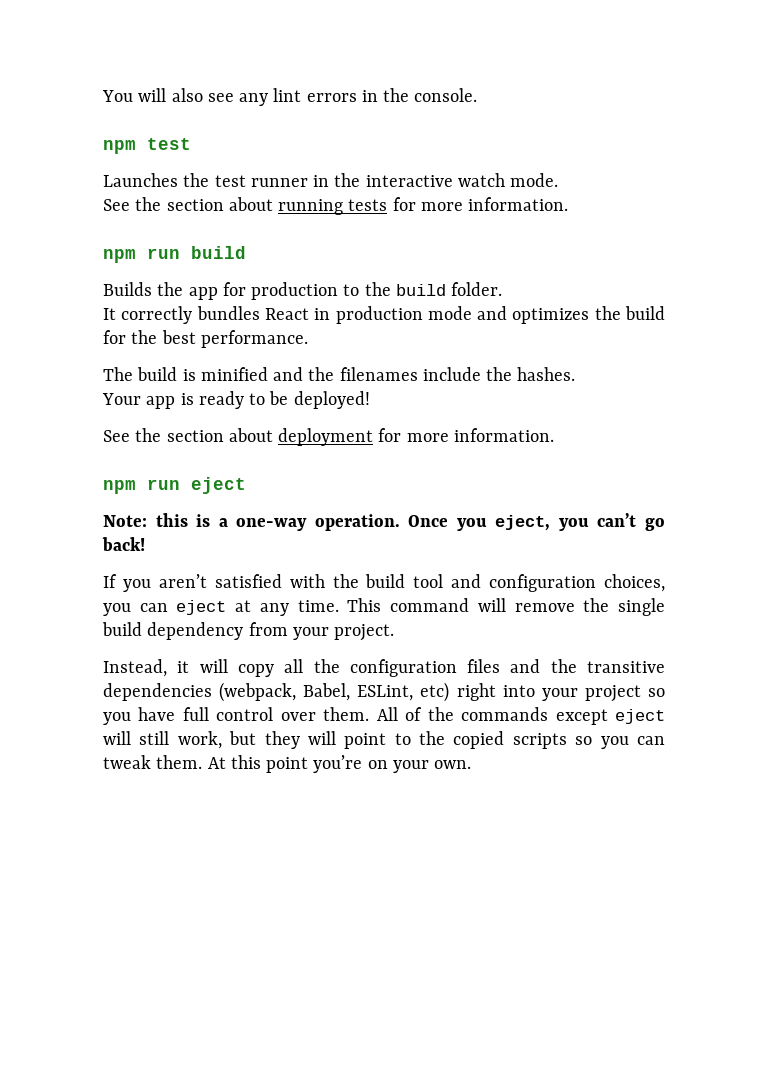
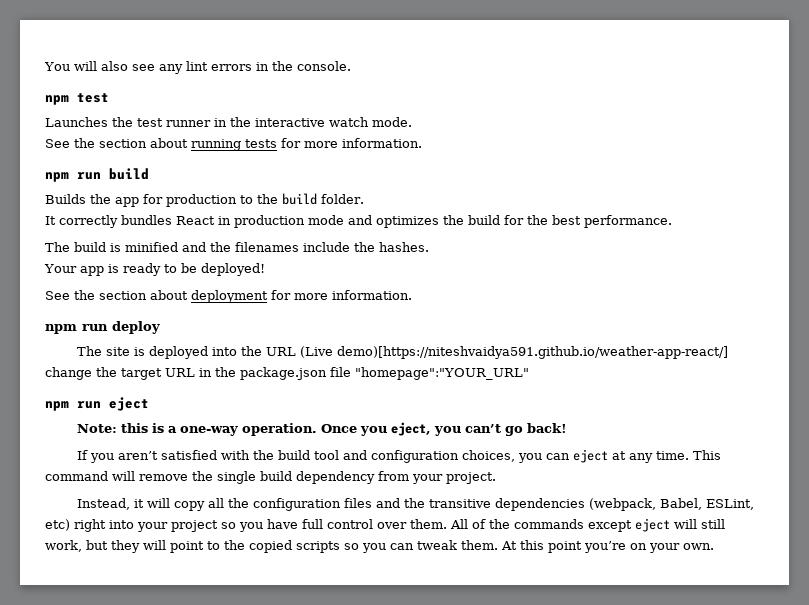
(554, 435) none -> [45,321,160,334] [76,346,728,359] [45,367,529,380] // npm run deploy // The site is deployed into the URL (Live demo)[https://niteshvaidya591.github.io/weather-app-react/] change the target URL in the package.json file "homepage":"YOUR_URL"

